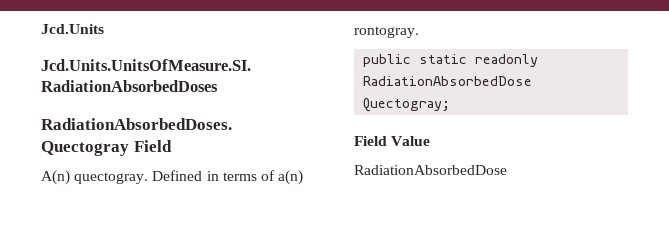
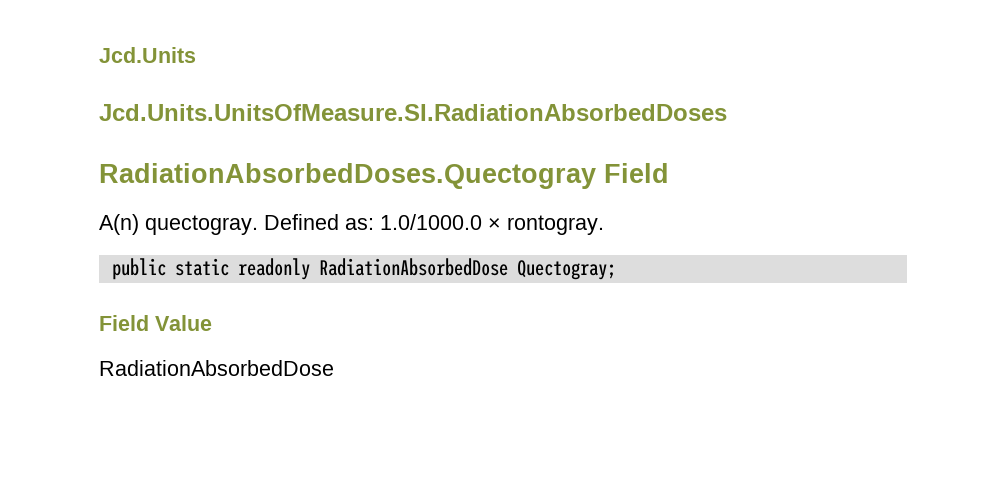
[206,170,304,185] in terms of a(n) -> [345,214,501,230] as: 1.0/1000.0 ×

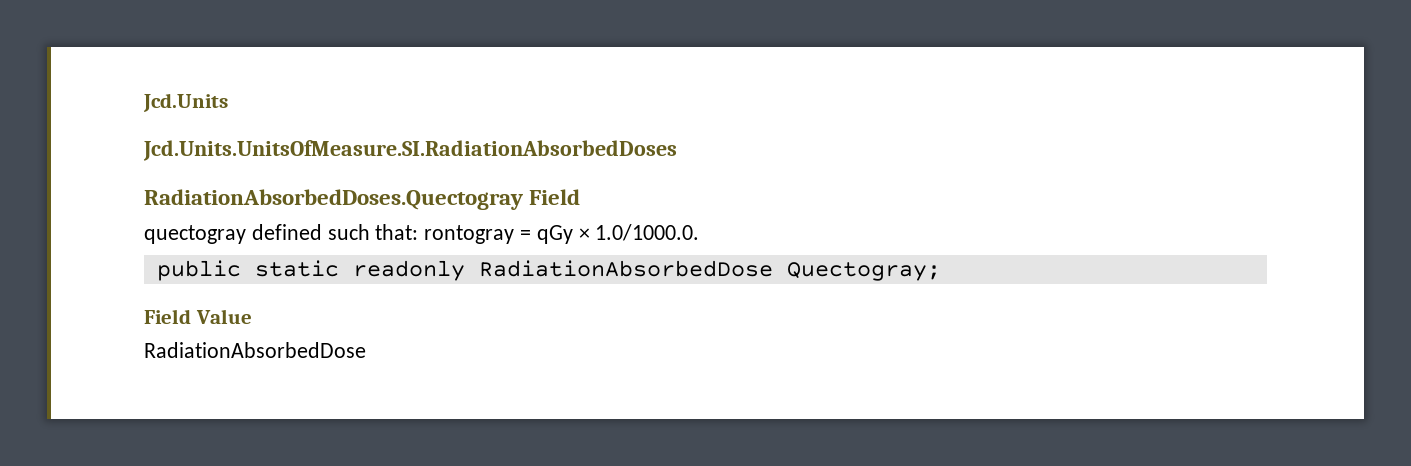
[99,214,604,235] A(n) quectogray. Defined as: 1.0/1000.0 × rontogray. -> [144,224,700,244] quectogray defined such that: rontogray = qGy × 1.0/1000.0.

